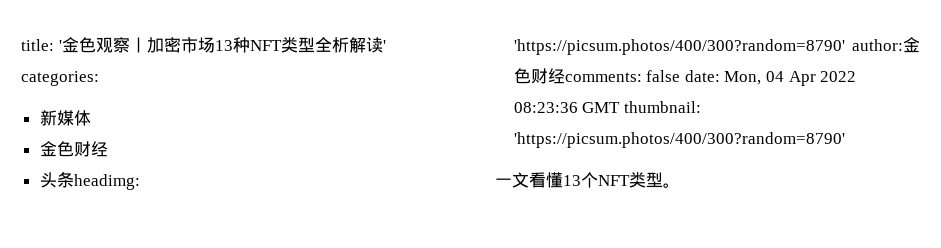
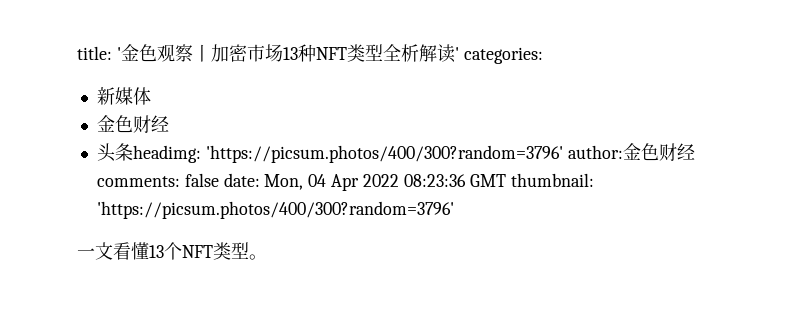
[513,39,845,55] 'https://picsum.photos/400/300?random=8790' -> [205,145,563,163] 'https://picsum.photos/400/300?random=3796'
[513,132,845,148] 'https://picsum.photos/400/300?random=8790' -> [96,201,454,219] 'https://picsum.photos/400/300?random=3796'

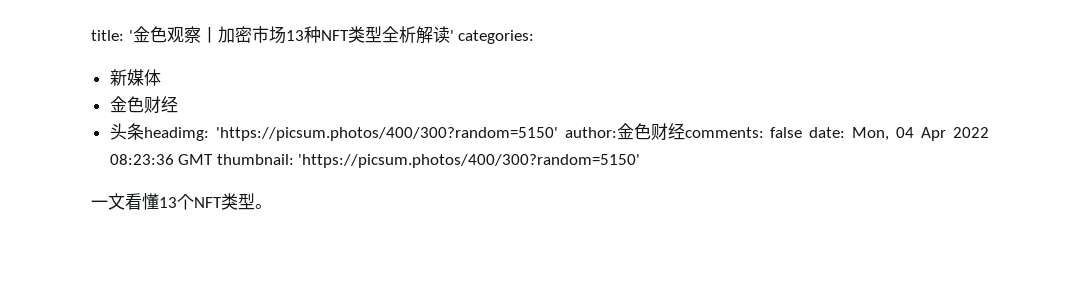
[205,145,563,163] 'https://picsum.photos/400/300?random=3796' -> [215,127,558,141] 'https://picsum.photos/400/300?random=5150'
[96,201,454,219] 'https://picsum.photos/400/300?random=3796' -> [298,154,641,168] 'https://picsum.photos/400/300?random=5150'

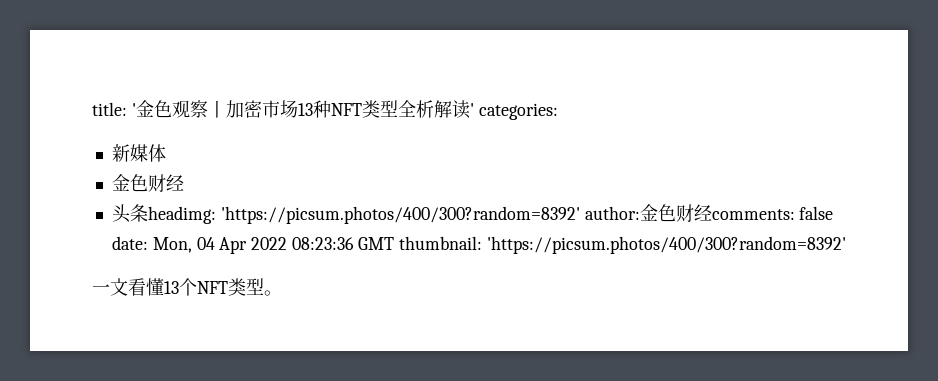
[215,127,558,141] 'https://picsum.photos/400/300?random=5150' -> [220,206,580,224] 'https://picsum.photos/400/300?random=8392'
[298,154,641,168] 'https://picsum.photos/400/300?random=5150' -> [486,236,846,254] 'https://picsum.photos/400/300?random=8392'

